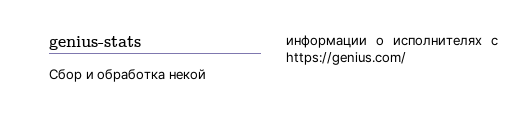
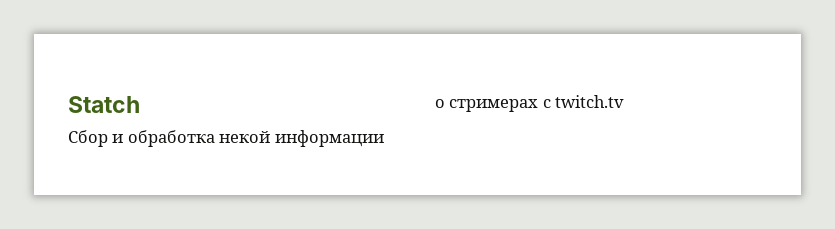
[49,36,141,50] genius-stats -> [68,96,140,113] Statch
[393,37,498,46] [286,52,406,65] исполнителях с https://genius.com/ -> [449,95,625,112] стримерах с twitch.tv

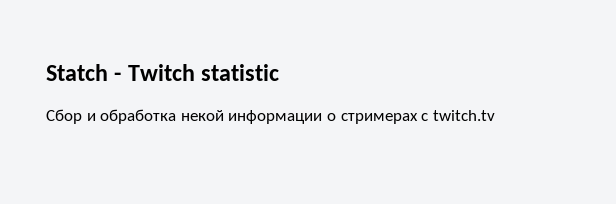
(140, 104) none -> [114,64,280,81] - Twitch statistic

